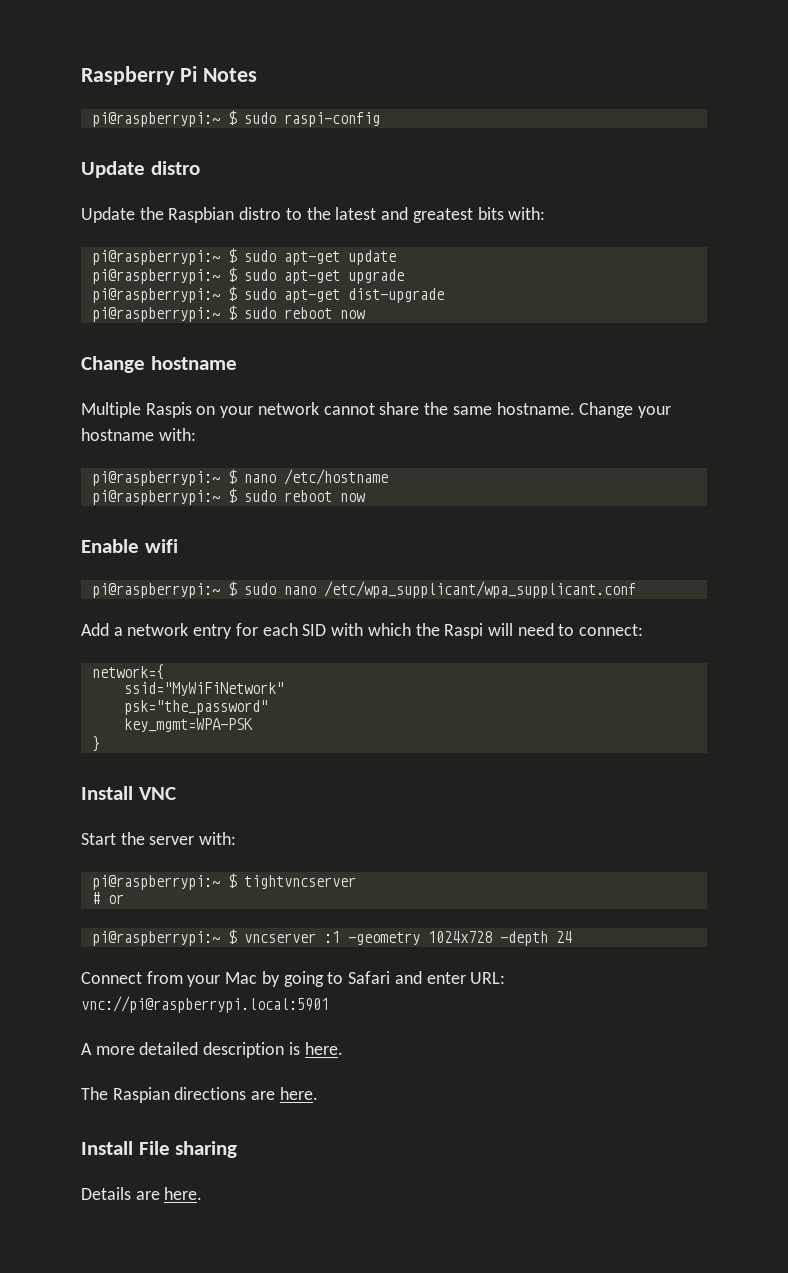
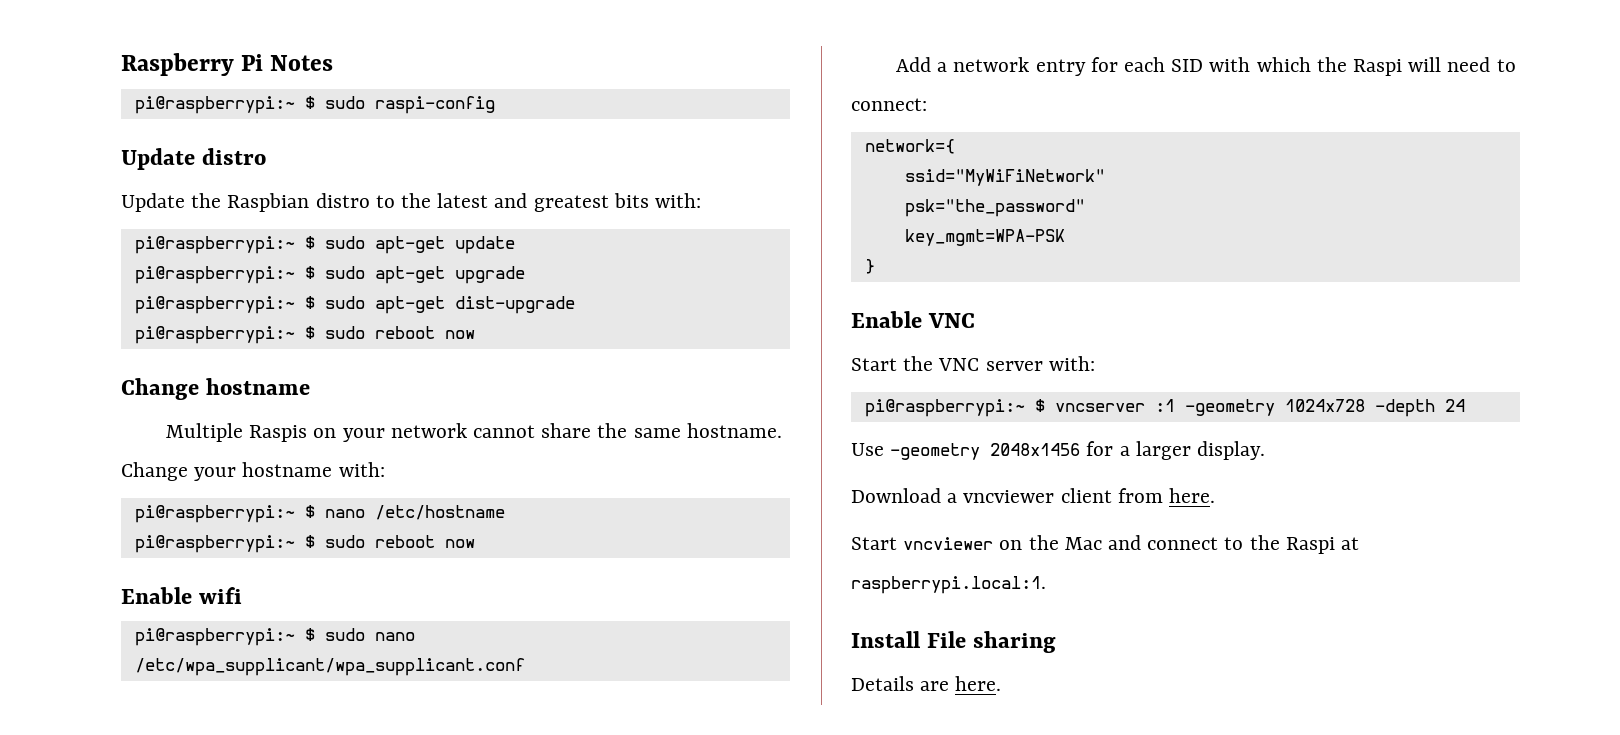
[81,786,133,800] Install -> [851,311,922,328] Enable
(145, 838) none -> [938,358,980,371] VNC
[91,873,356,890] [91,892,124,904] // pi@raspberrypi:~ $ tightvncserver // # or -> (1095, 363) none
[81,971,506,987] [81,996,329,1013] [81,1042,343,1058] [81,1087,318,1103] Connect from your Mac by going to Safari and enter URL: vnc://pi@raspberrypi.local:5901 // A more detailed description is here. // The Raspian directions are here. -> [851,441,1266,460] [851,488,1216,503] [851,535,1360,554] [851,576,1046,594] Use -geometry 2048x1456 for a larger display. // Download a vncviewer client from here. // Start vncviewer on the Mac and connect to the Raspi at raspberrypi.local:1.

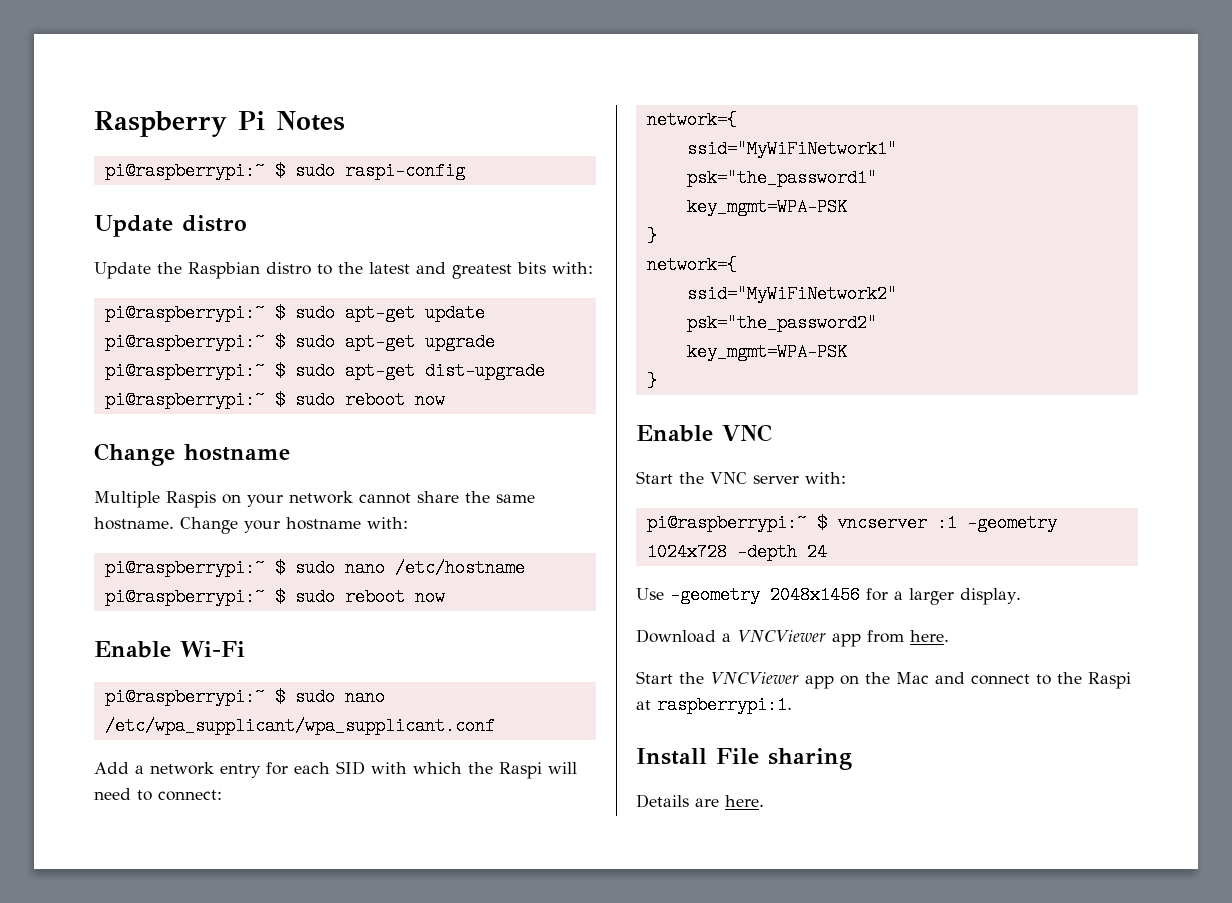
(315, 511) none -> [294,559,335,577] sudo
[198,587,242,604] wifi -> [180,641,245,657] Wi-Fi
[904,169,1105,186] [904,199,1085,217] ssid="MyWiFiNetwork" // psk="the_password" -> [686,140,897,158] [686,169,877,187] [686,198,847,216] [646,227,657,245] [646,256,737,274] [686,285,897,303] [686,314,877,332] ssid="MyWiFiNetwork1" // psk="the_password1" // key_mgmt=WPA-PSK // } // network={ // ssid="MyWiFiNetwork2" // psk="the_password2"
[963,488,1112,503] vncviewer client -> [737,630,861,647] VNCViewer app
[903,537,994,550] vncviewer -> [679,672,834,689] the VNCViewer app
[851,576,1046,594] raspberrypi.local:1. -> [657,696,792,714] raspberrypi:1.

